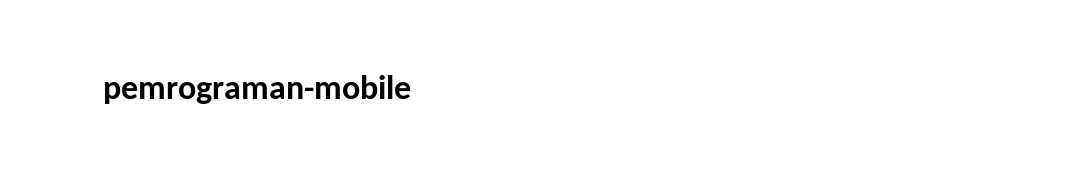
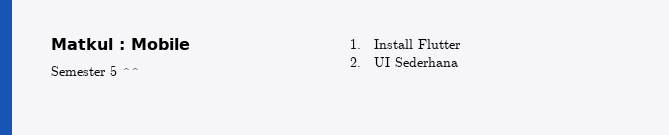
[103,75,411,104] pemrograman-mobile -> [51,38,190,50] [51,65,140,76] [350,39,462,49] [350,57,459,67] Matkul : Mobile // Semester 5 ^^ // 1. Install Flutter // 2. UI Sederhana

